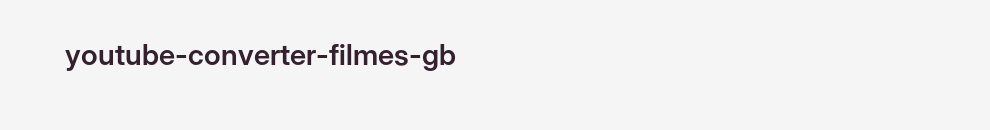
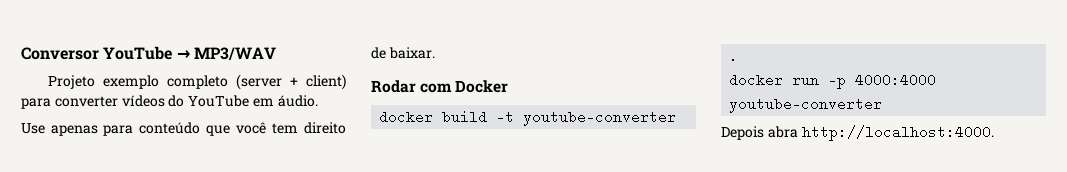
[65,44,456,71] youtube-converter-filmes-gb -> [21,46,276,60] [47,74,346,90] [21,95,318,109] [21,122,346,136] [371,47,435,59] [371,80,509,93] [379,110,677,126] [729,49,739,63] [729,73,937,89] [729,97,883,113] [721,125,994,141] Conversor YouTube → MP3/WAV // Projeto exemplo completo (server + client) para converter vídeos do YouTube em áudio. // Use apenas para conteúdo que você tem direito de baixar. // Rodar com Docker // docker build -t youtube-converter . // docker run -p 4000:4000 youtube-converter // Depois abra http://localhost:4000.

